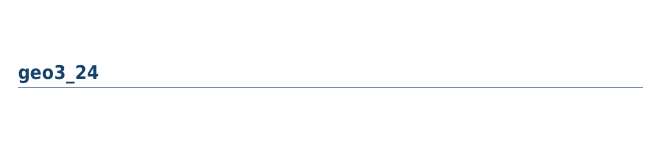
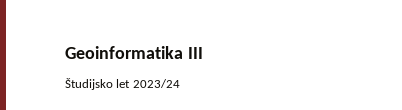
[18,64,99,84] geo3_24 -> [65,46,203,59] [65,78,180,90] Geoinformatika III // Študijsko let 2023/24

